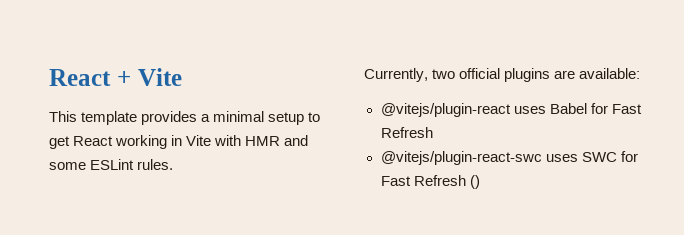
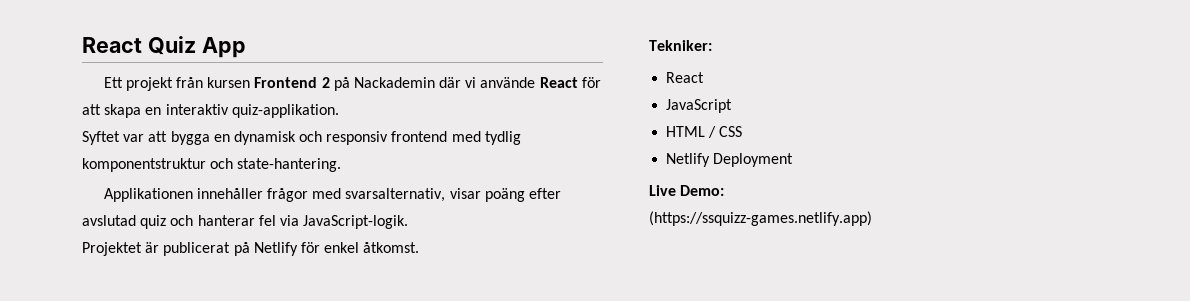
[49,68,182,86] [49,111,321,125] [49,135,309,149] [49,159,174,170] [364,68,641,82] [380,103,642,117] [380,127,433,138] [380,151,638,165] [380,175,480,189] React + Vite // This template provides a minimal setup to get React working in Vite with HMR and some ESLint rules. // Currently, two official plugins are available: // @vitejs/plugin-react uses Babel for Fast Refresh // @vitejs/plugin-react-swc uses SWC for Fast Refresh () -> [82,36,246,58] [103,77,601,91] [82,104,339,118] [82,131,521,145] [82,158,342,172] [103,188,561,202] [82,215,409,229] [82,242,420,256] [649,40,712,51] [666,72,705,83] [666,99,733,113] [666,126,743,138] [666,153,794,167] [649,185,725,196] [649,211,872,226] React Quiz App // Ett projekt från kursen Frontend 2 på Nackademin där vi använde React för att skapa en interaktiv quiz-applikation. // Syftet var att bygga en dynamisk och responsiv frontend med tydlig komponentstruktur och state-hantering. // Applikationen innehåller frågor med svarsalternativ, visar poäng efter avslutad quiz och hanterar fel via JavaScript-logik. // Projektet är publicerat på Netlify för enkel åtkomst. // Tekniker: // React // JavaScript // HTML / CSS // Netlify Deployment // Live Demo: // (https://ssquizz-games.netlify.app)

